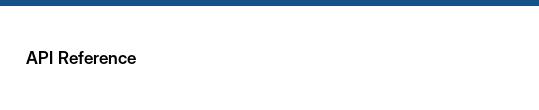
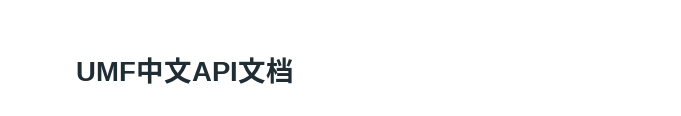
[26,51,136,64] API Reference -> [76,57,294,84] UMF中文API文档

